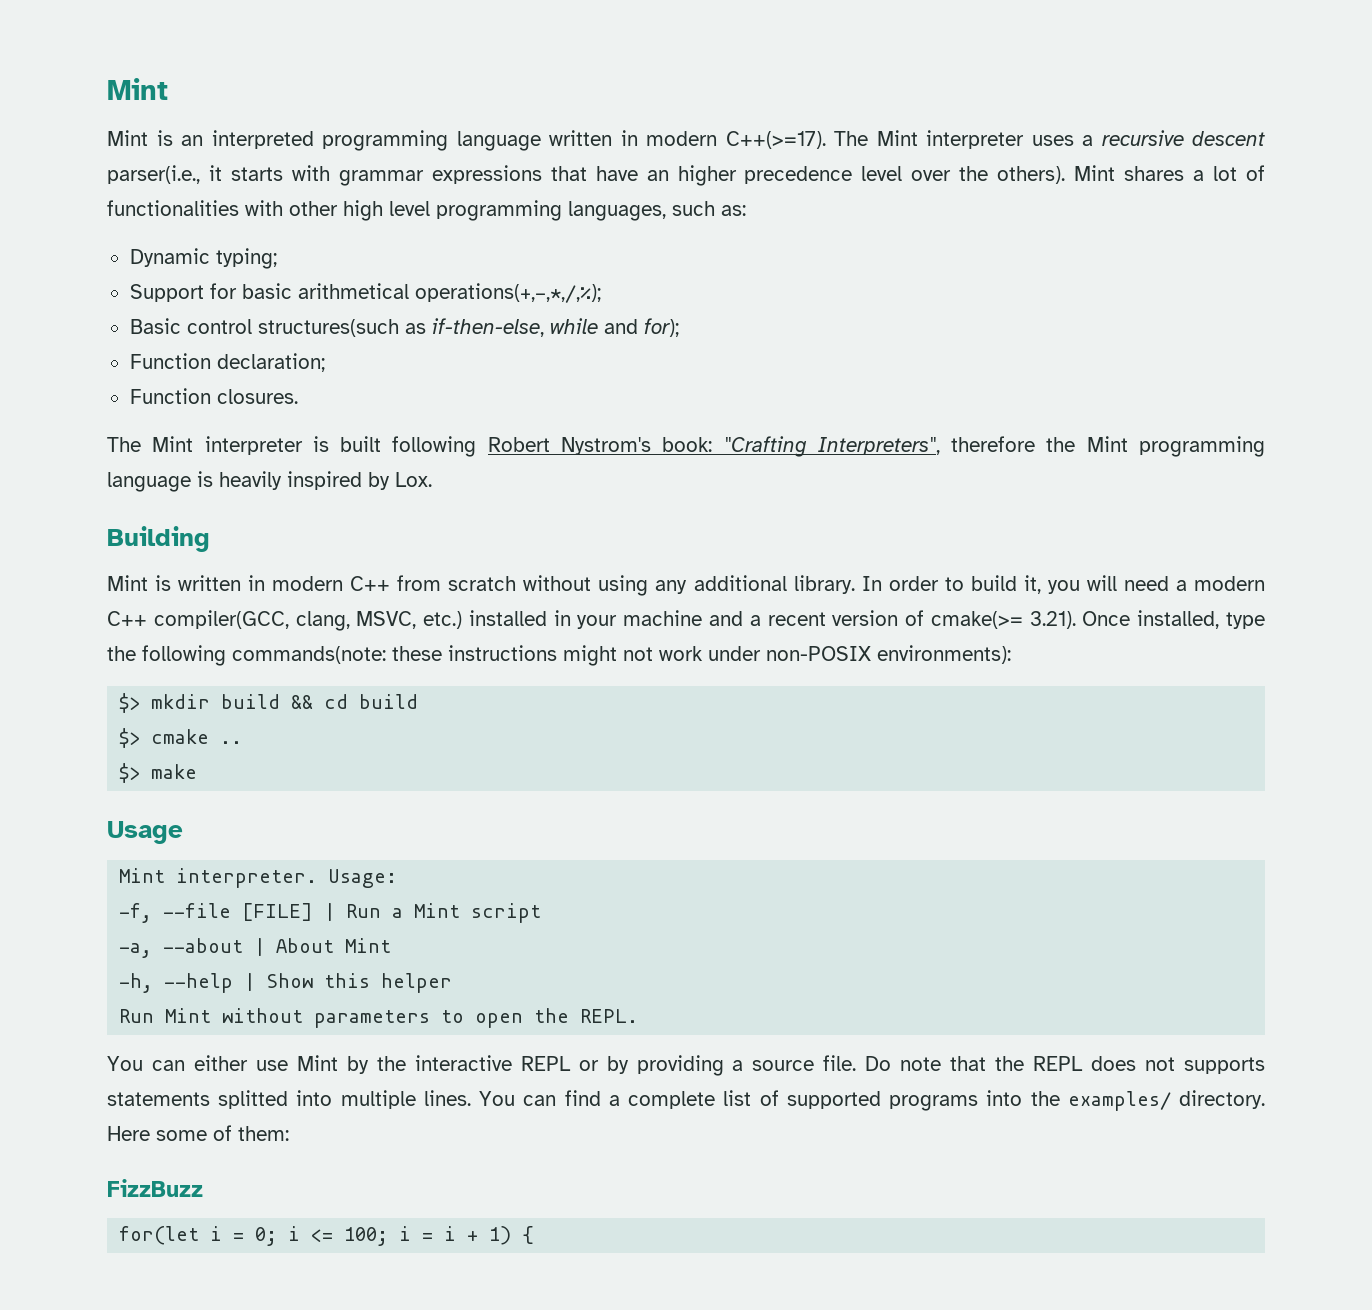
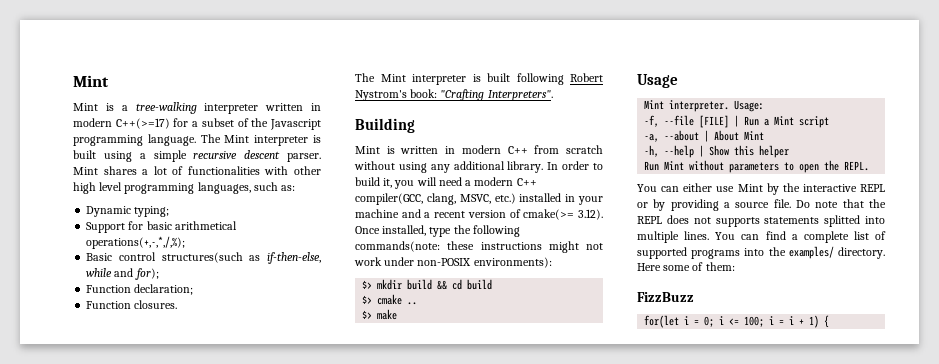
[181,130,1265,151] [107,165,1066,186] an interpreted programming language written in modern C++(>=17). The Mint interpreter uses a recursive descent parser(i.e., it starts with grammar expressions that have an higher precedence level over the others). -> [121,102,321,114] [73,118,321,130] [73,134,321,146] [73,150,321,162] a tree-walking interpreter written in modern C++(>=17) for a subset of the Javascript programming language. The Mint interpreter is built using a simple recursive descent parser.
[817,436,1266,457] [107,471,432,492] Interpreters", therefore the Mint programming language is heavily inspired by Lox. -> [487,90,553,101] Interpreters".
[1029,611,1076,629] 3.21). -> [578,209,603,220] 3.12).

